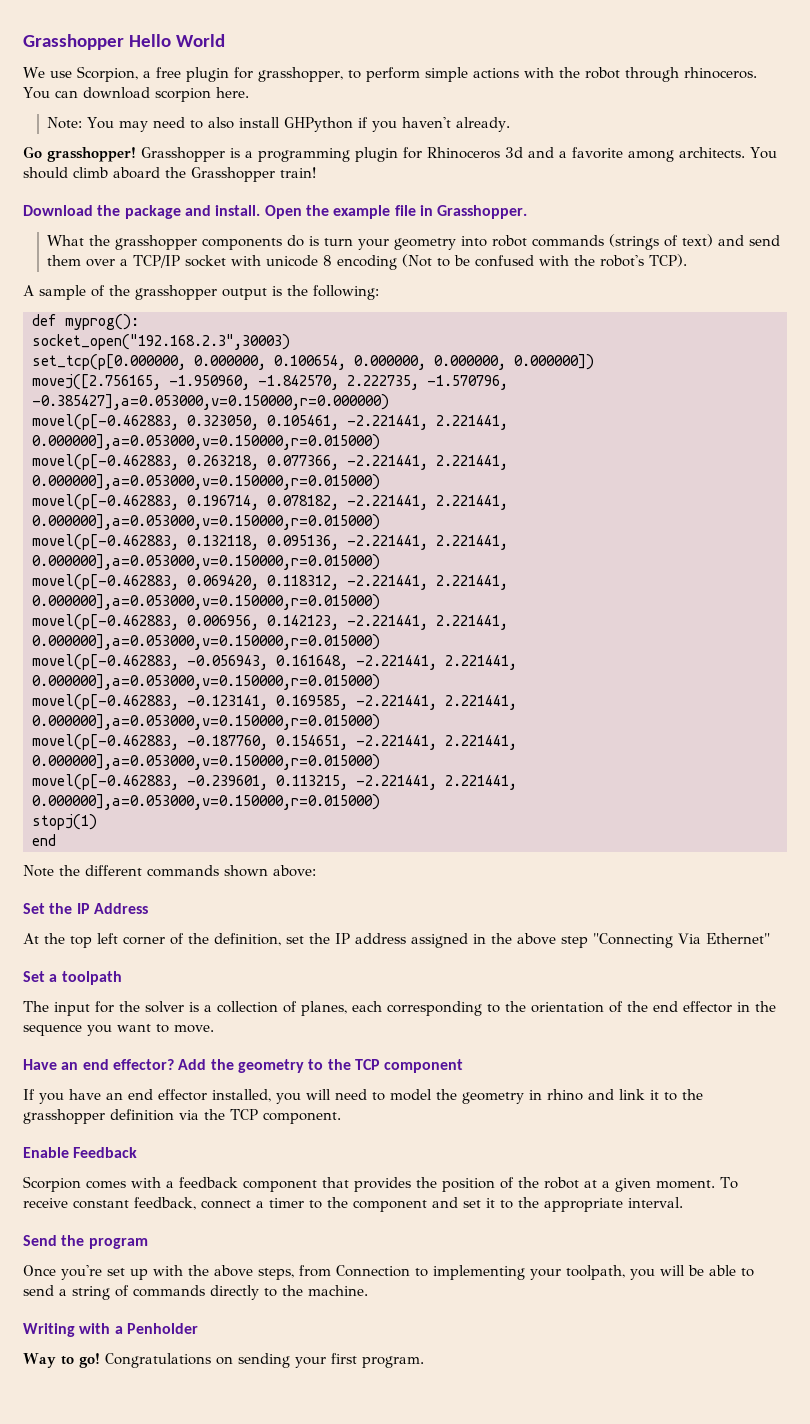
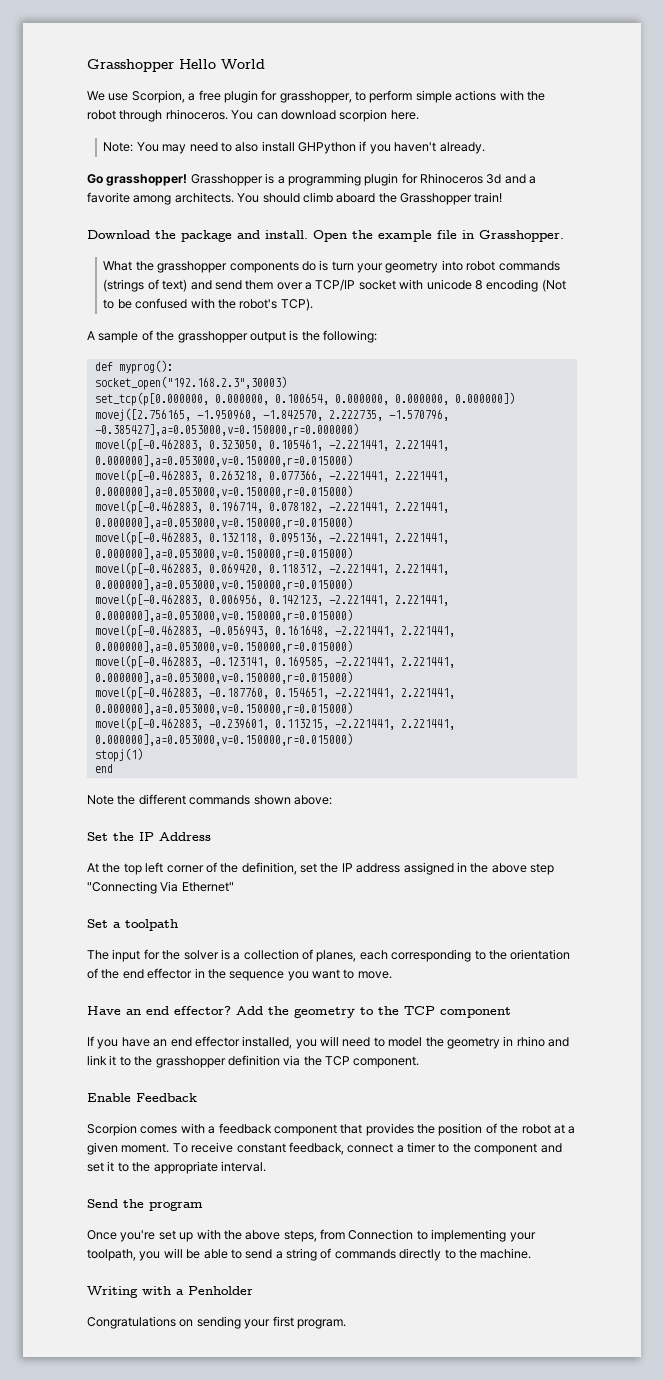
[23,1353,100,1368] Way to go! -> (253, 1290) none

